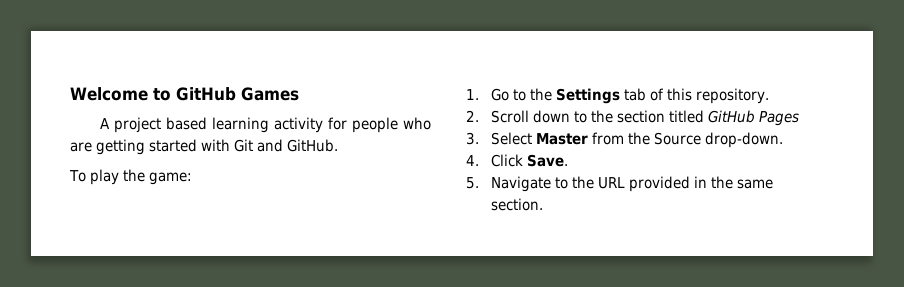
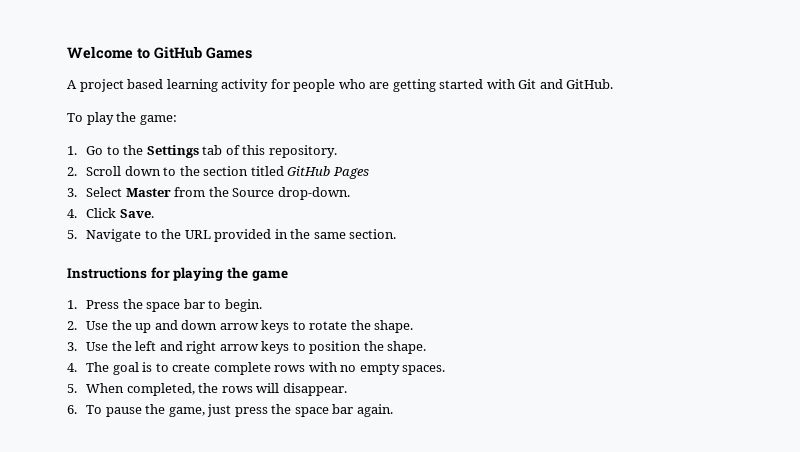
(543, 204) none -> [67,267,288,281] [67,299,262,312] [67,320,414,333] [67,341,427,354] [67,362,446,375] [67,383,347,396] [67,404,393,417] // Instructions for playing the game // 1. Press the space bar to begin. // 2. Use the up and down arrow keys to rotate the shape. // 3. Use the left and right arrow keys to position the shape. // 4. The goal is to create complete rows with no empty spaces. // 5. When completed, the rows will disappear. // 6. To pause the game, just press the space bar again.

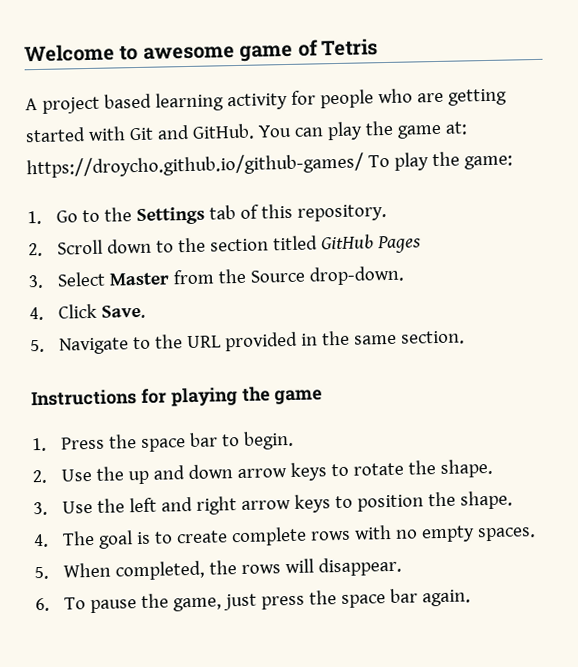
[154,46,252,59] GitHub Games -> [142,38,378,62] awesome game of Tetris
(614, 84) // -> [257,120,468,141] [26,152,364,179] You can play the game at: https://droycho.github.io/github-games/

